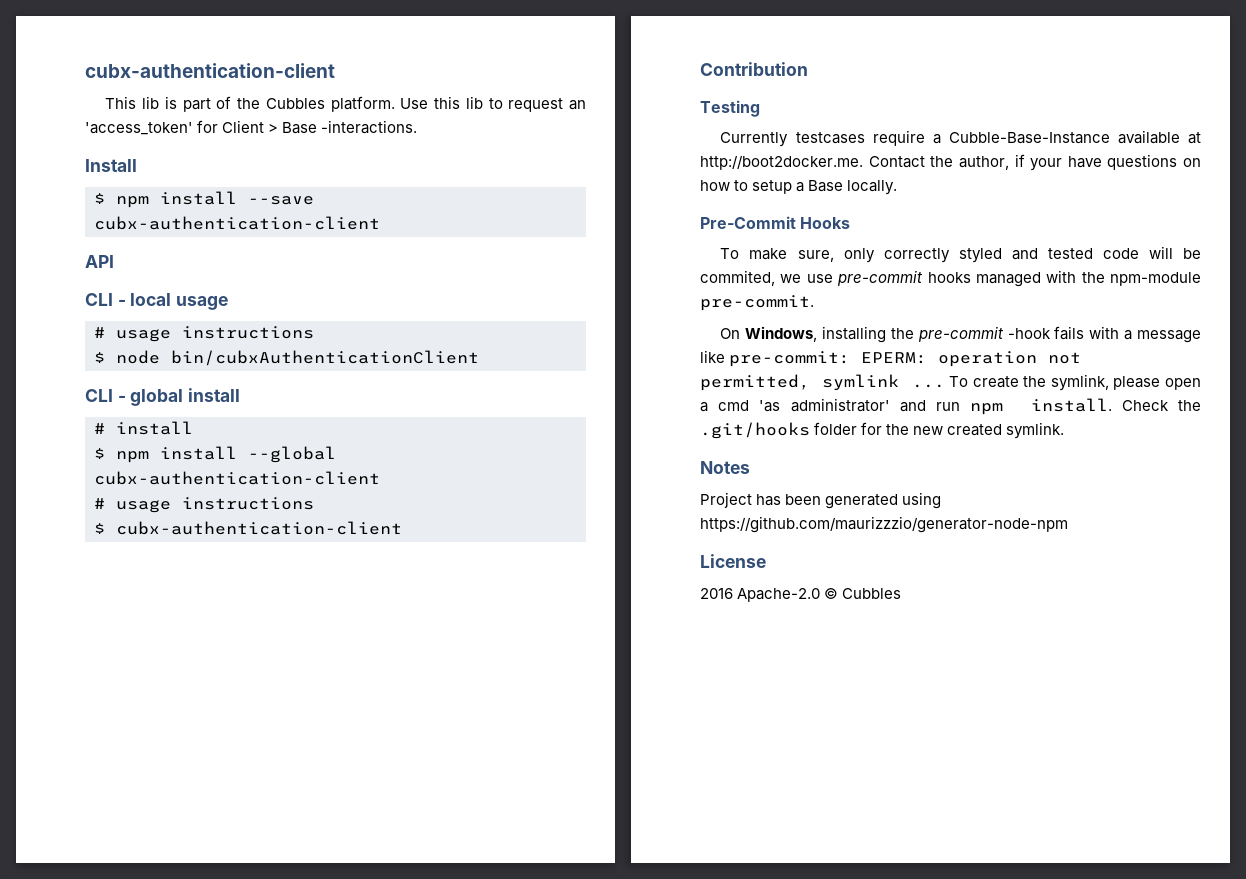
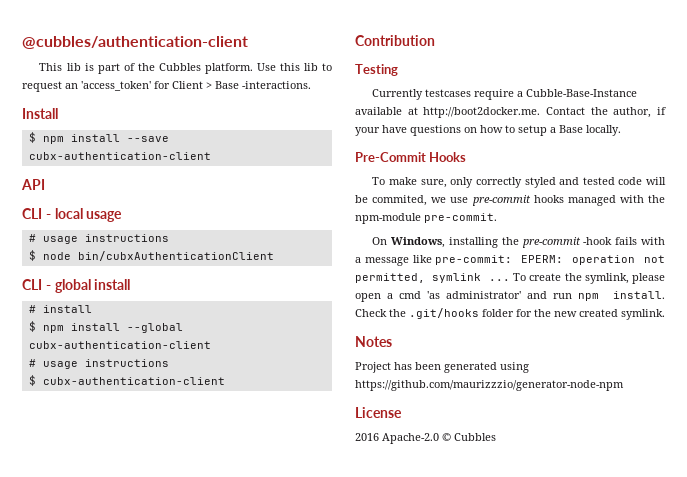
[85,63,335,78] cubx-authentication-client -> [22,36,248,49] @cubbles/authentication-client

